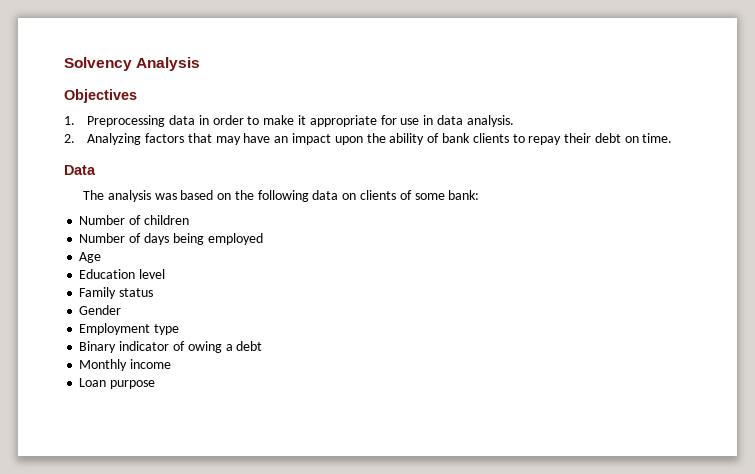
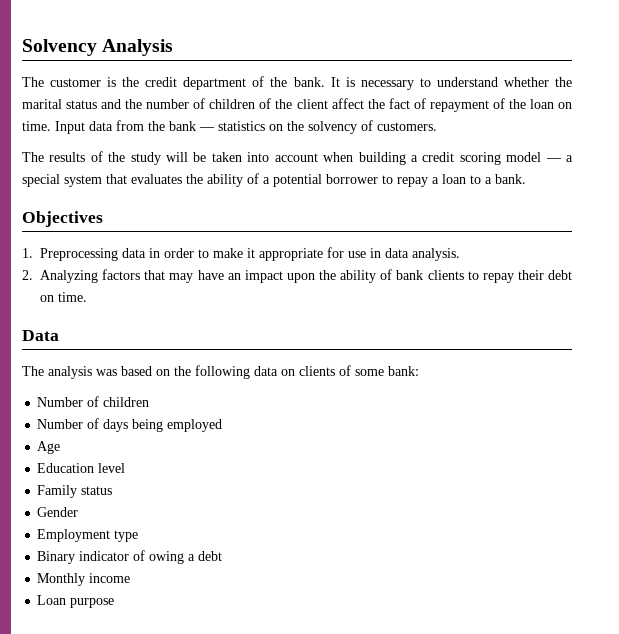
(201, 64) none -> [22,76,572,90] [22,98,572,112] [22,120,437,134] [22,151,573,165] [22,173,526,187] // The customer is the credit department of the bank. It is necessary to understand whether the marital status and the number of children of the client affect the fact of repayment of the loan on time. Input data from the bank — statistics on the solvency of customers. // The results of the study will be taken into account when building a credit scoring model — a special system that evaluates the ability of a potential borrower to repay a loan to a bank.

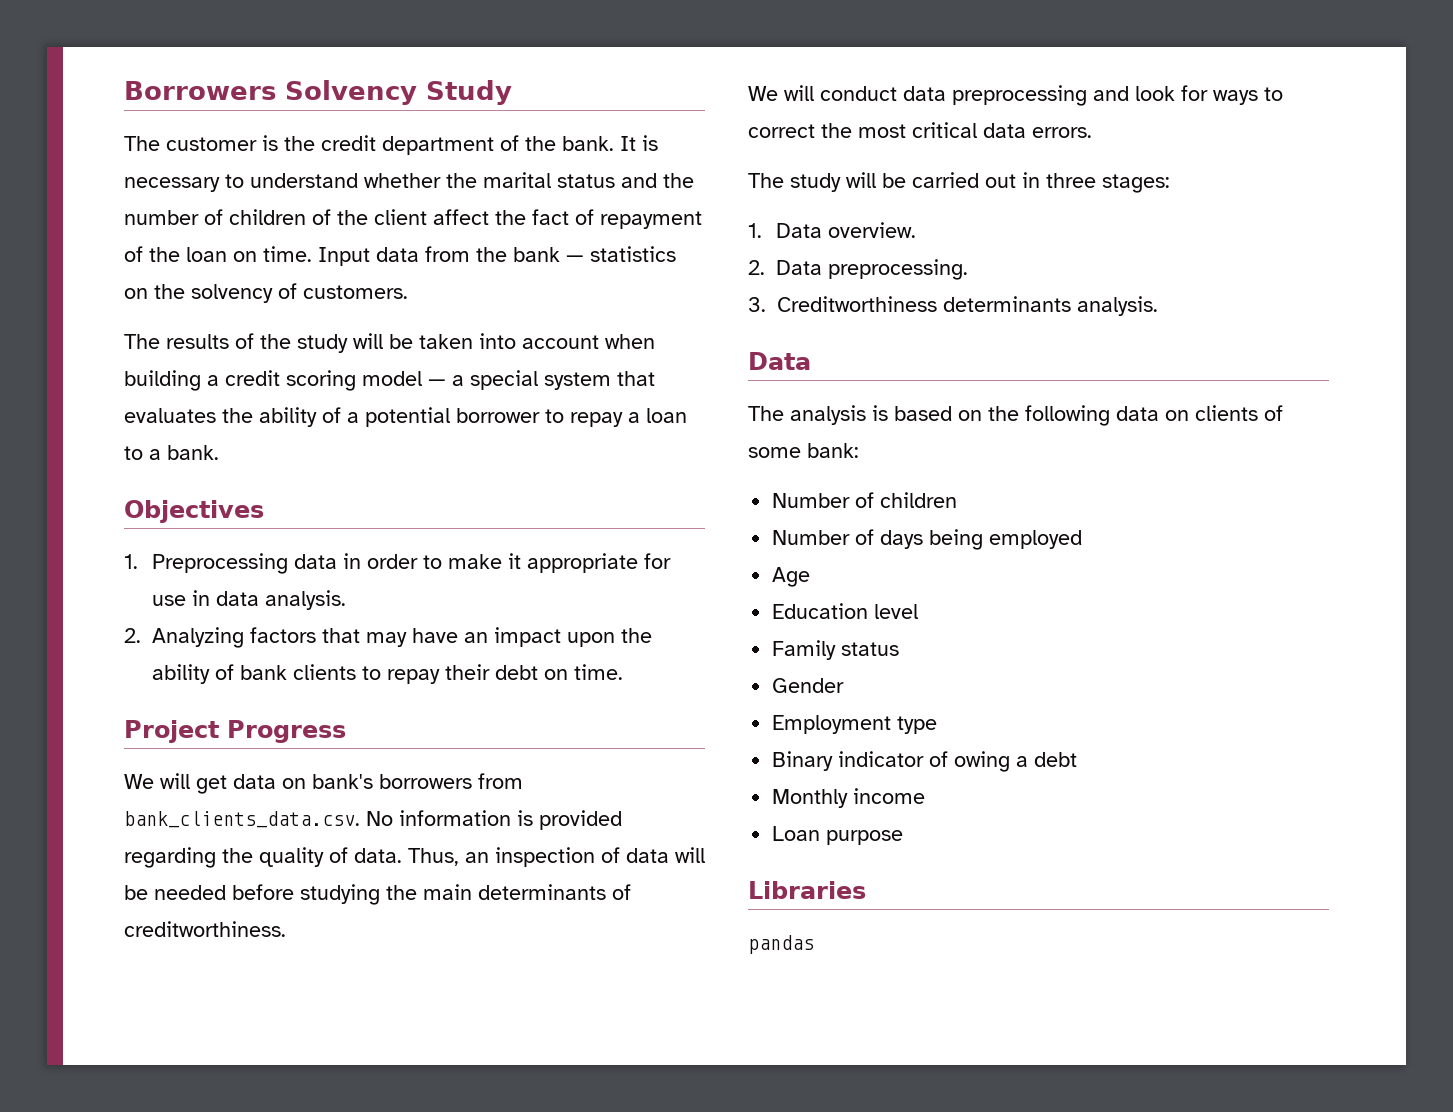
[22,39,174,56] Solvency Analysis -> [124,80,512,105] Borrowers Solvency Study
(87, 297) none -> [124,720,346,743] [124,773,523,794] [124,810,622,830] [124,847,705,868] [124,884,631,905] [124,921,286,937] [748,85,1283,106] [748,122,1092,138] [748,172,1170,193] [748,222,916,238] [748,259,968,280] [748,296,1158,316] // Project Progress // We will get data on bank's borrowers from bank_clients_data.csv. No information is provided regarding the quality of data. Thus, an inspection of data will be needed before studying the main determinants of creditworthiness. // We will conduct data preprocessing and look for ways to correct the most critical data errors. // The study will be carried out in three stages: // 1. Data overview. // 2. Data preprocessing. // 3. Creditworthiness determinants analysis.
[96,369,117,376] was -> [872,405,888,421] is
(115, 603) none -> [748,881,866,899] [748,935,814,954] // Libraries // pandas

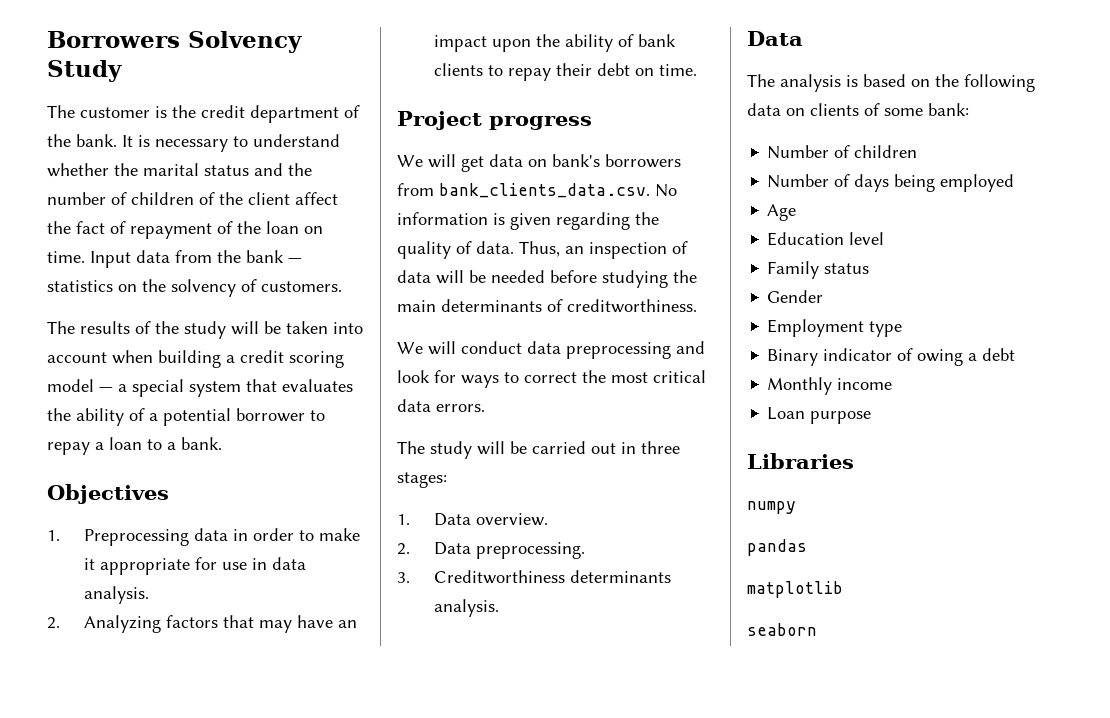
[227,720,346,743] Progress -> [489,116,592,130] progress
[539,810,622,830] provided -> [510,213,551,230] given
(866, 890) none -> [747,501,796,514] // numpy
(814, 944) none -> [747,581,843,598] [747,623,817,636] // matplotlib // seaborn

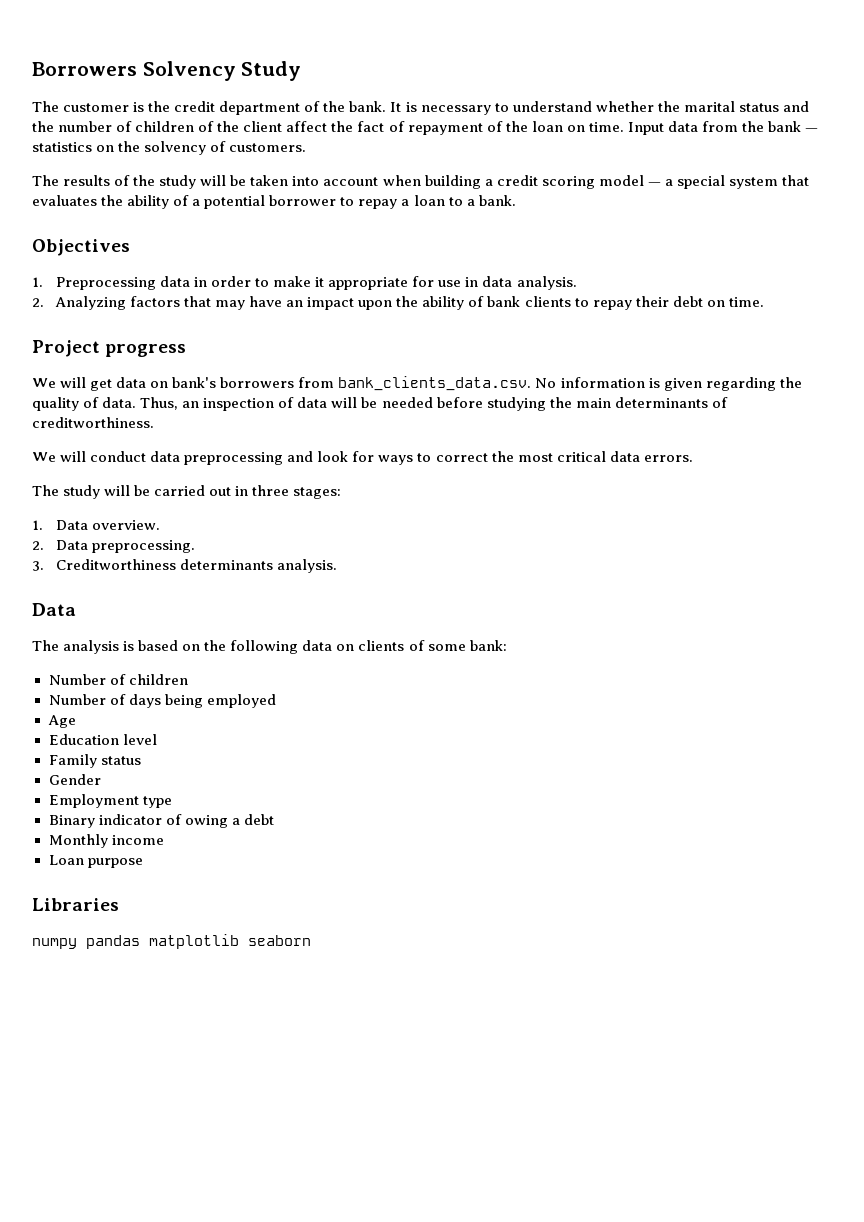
(796, 507) // -> (77, 943) none
(807, 547) // -> (140, 942) none
(843, 589) // -> (239, 941) none

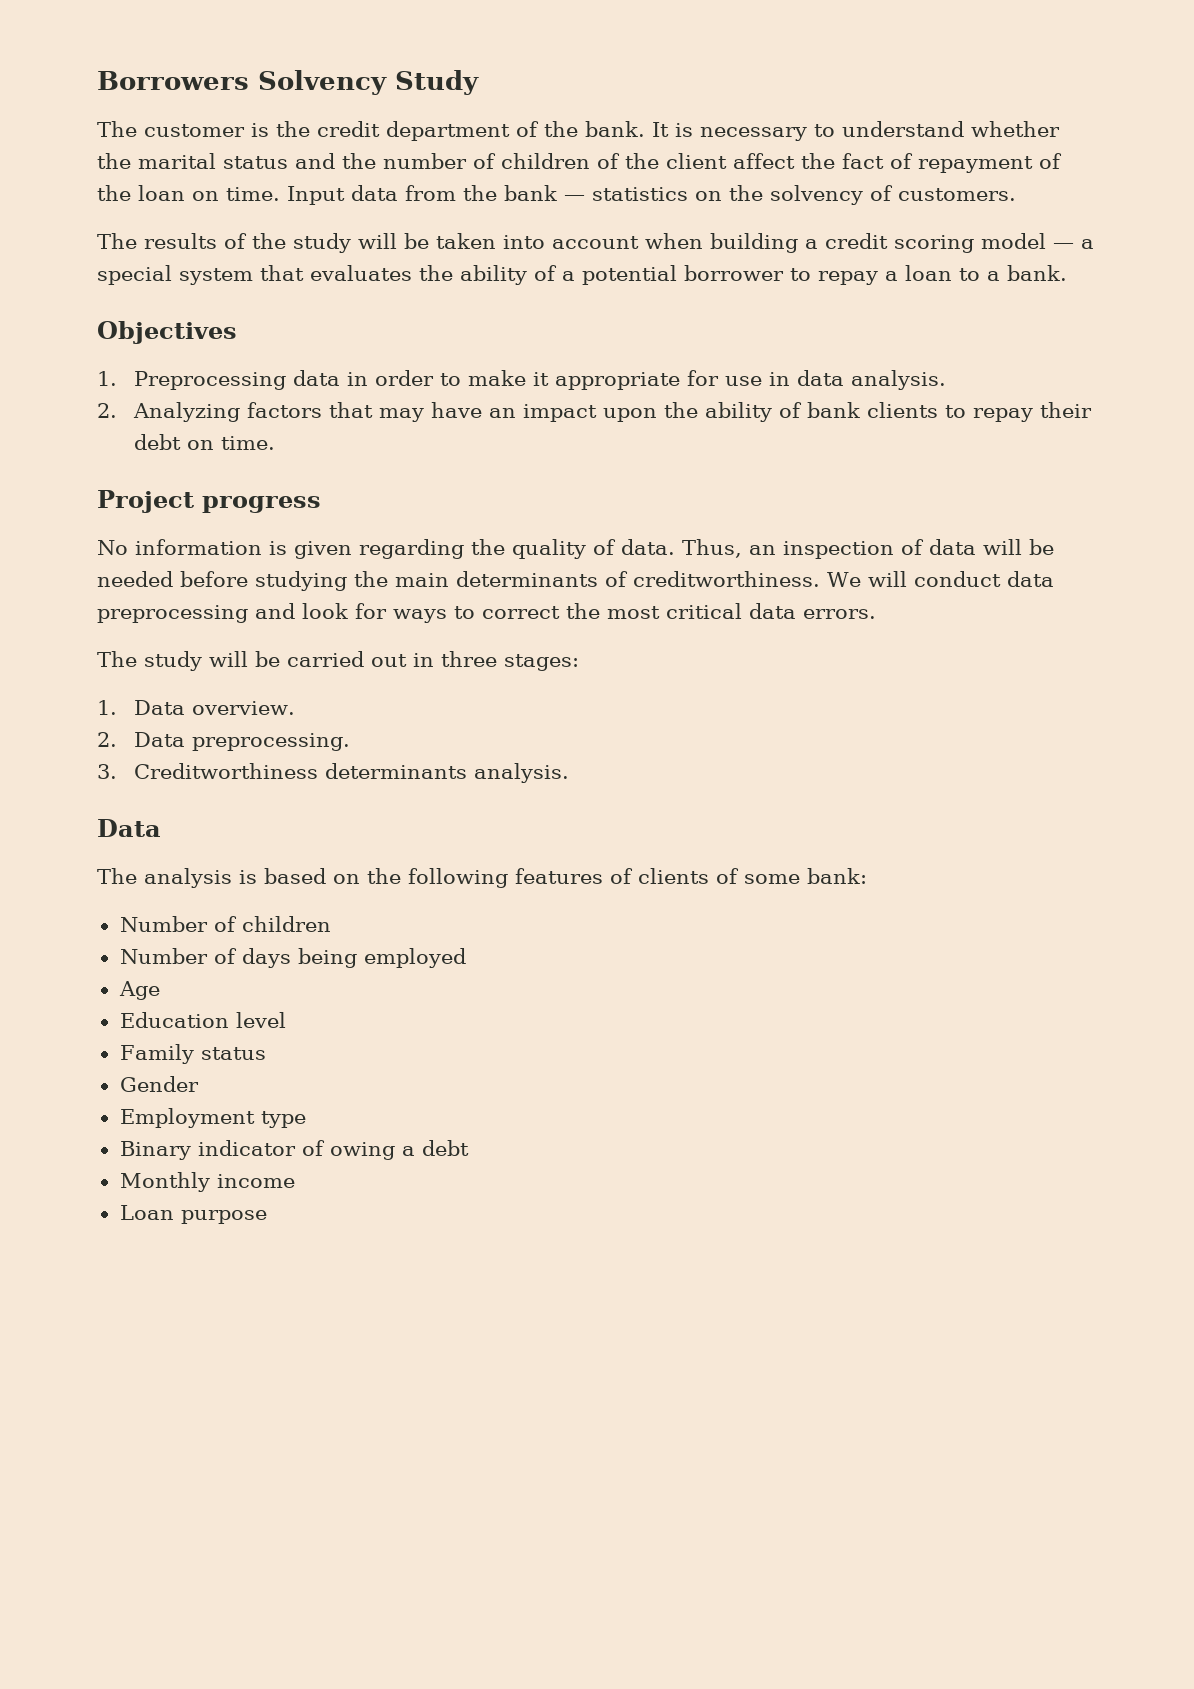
[32,376,532,391] We will get data on bank's borrowers from bank_clients_data.csv. -> (321, 504) none
(154, 422) // -> (820, 579) none
[302,640,355,651] data on -> [515,868,633,884] features of
[32,898,119,911] [32,934,311,949] // Libraries // numpy pandas matplotlib seaborn -> (267, 1217) none

